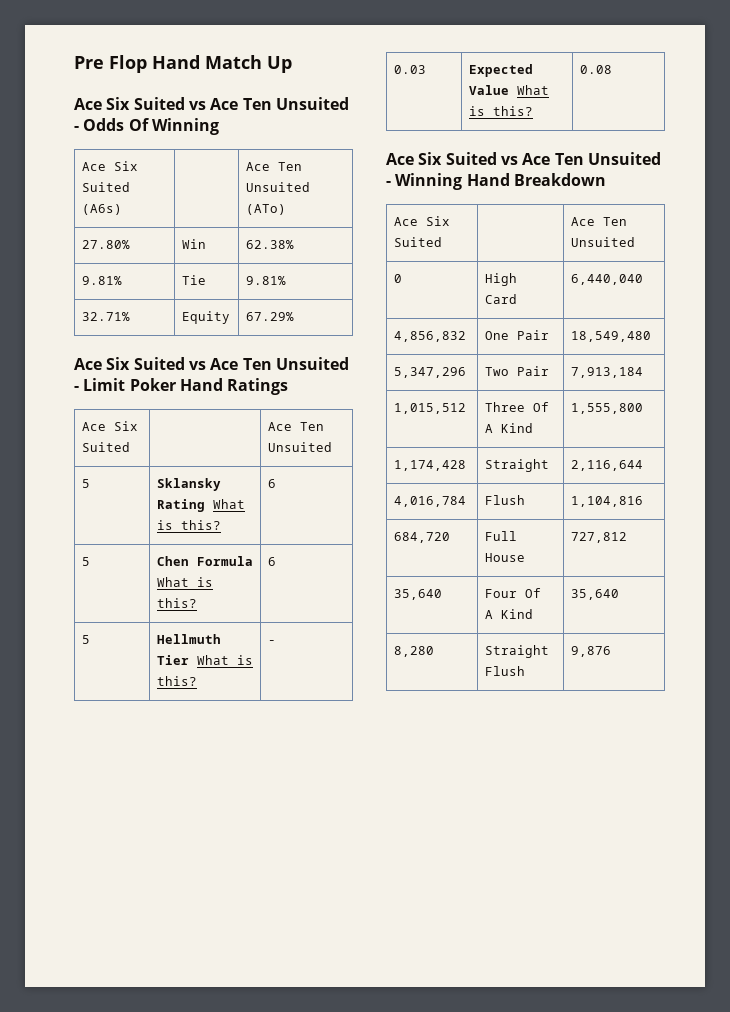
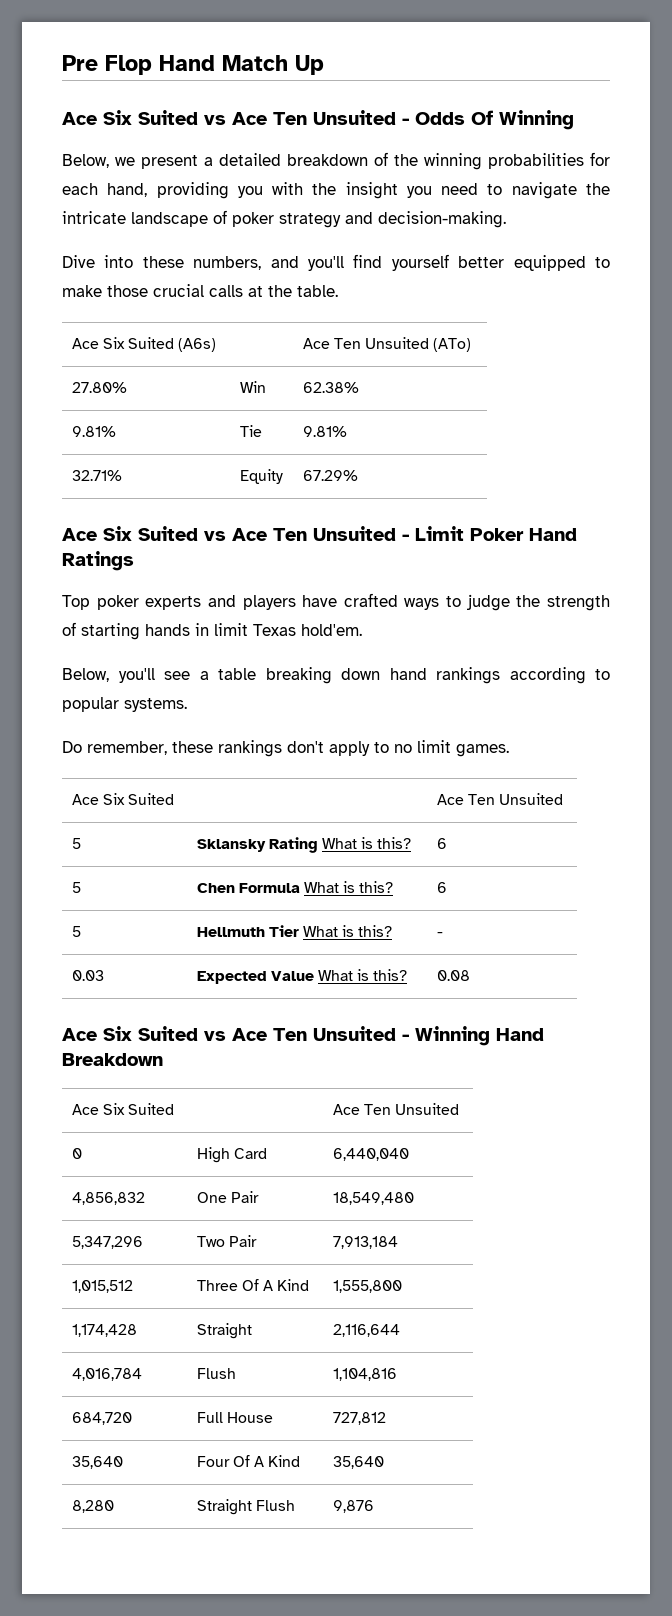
(219, 126) none -> [62,152,610,170] [62,182,610,199] [62,210,506,228] [62,254,610,271] [62,284,338,297] // Below, we present a detailed breakdown of the winning probabilities for each hand, providing you with the insight you need to navigate the intricate landscape of poker strategy and decision-making. // Dive into these numbers, and you'll find yourself better equipped to make those crucial calls at the table.
(289, 386) none -> [62,593,610,611] [62,622,362,640] [62,667,610,684] [62,697,187,712] [62,740,509,757] // Top poker experts and players have crafted ways to judge the strength of starting hands in limit Texas hold'em. // Below, you'll see a table breaking down hand rankings according to popular systems. // Do remember, these rankings don't apply to no limit games.

